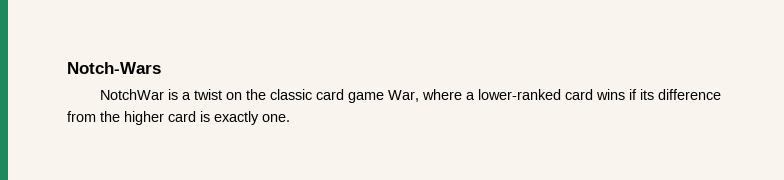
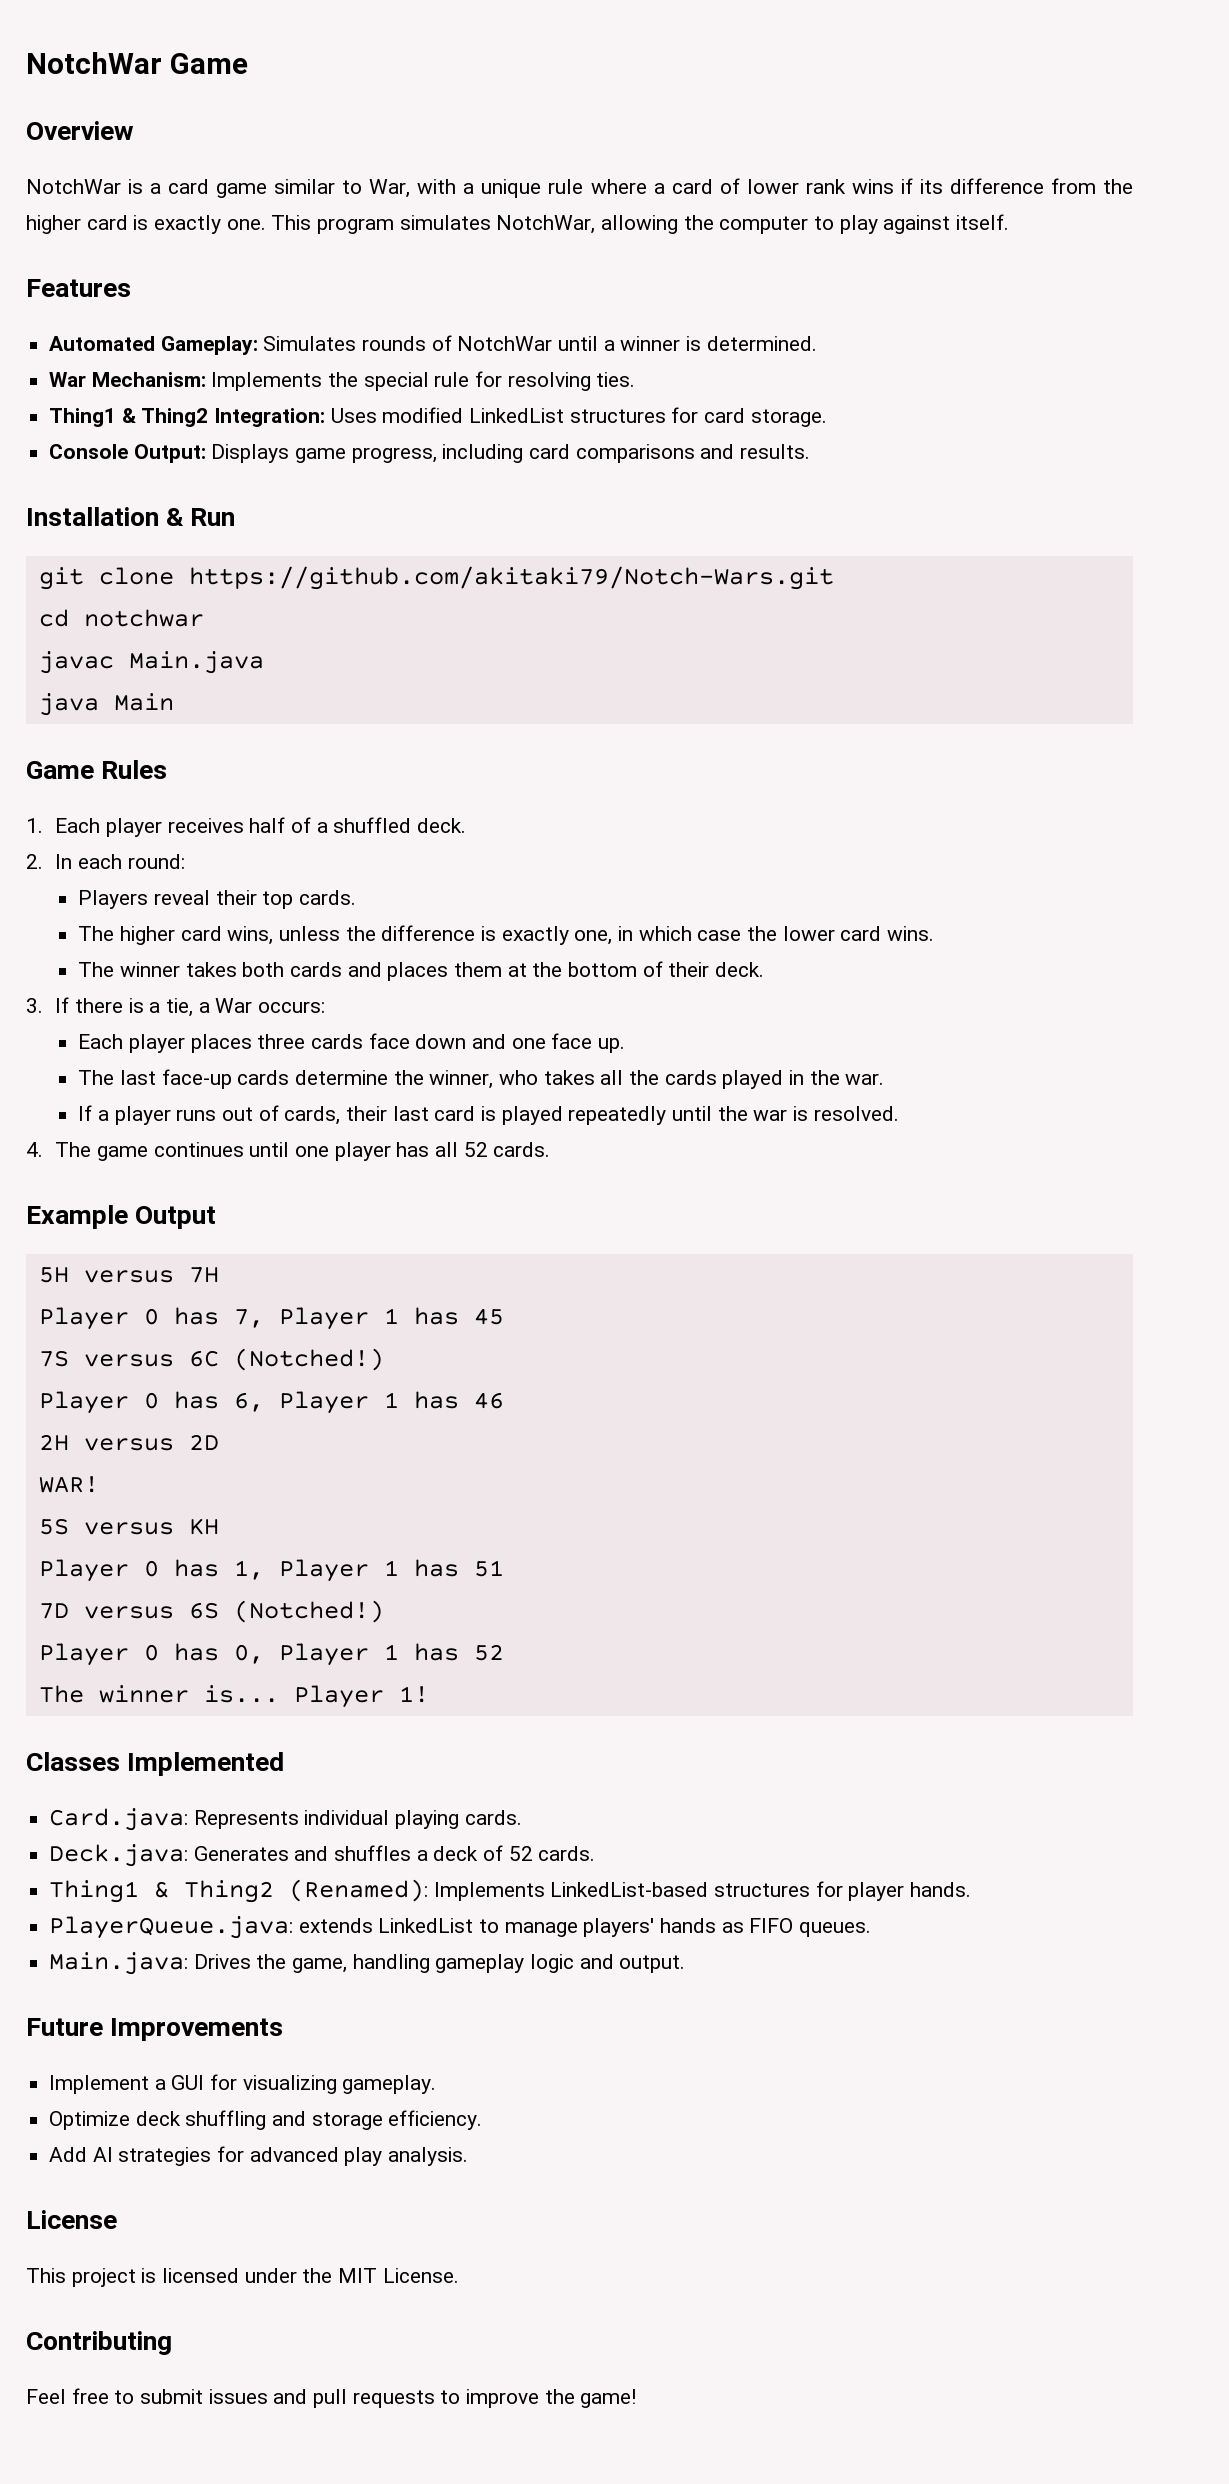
[67,62,161,74] Notch-Wars -> [26,52,248,74] [26,121,134,140] NotchWar Game // Overview
[193,89,593,103] twist on the classic card game War, where a lower-ranked card -> [168,178,846,198] card game similar to War, with a unique rule where a card of lower rank
(290, 118) none -> [271,214,1010,234] [26,279,131,297] [49,335,817,355] [49,371,636,391] [49,407,827,427] [49,444,811,463] [26,507,236,526] [38,566,834,590] [38,609,204,627] [38,651,264,674] [38,693,174,716] [26,760,168,779] [26,817,466,837] [26,854,185,869] [78,890,356,909] [78,925,935,945] [78,961,765,981] [26,997,325,1017] [78,1033,625,1053] [78,1069,885,1089] [78,1105,899,1125] [26,1142,551,1161] [26,1205,217,1229] [38,1267,219,1283] [38,1307,504,1330] [38,1348,384,1371] [38,1391,504,1414] [38,1434,219,1451] [38,1476,99,1493] [38,1518,219,1535] [38,1559,504,1582] [38,1600,384,1623] [38,1643,504,1666] [38,1685,429,1708] [26,1752,285,1776] [49,1808,522,1831] [49,1844,596,1867] [49,1879,972,1903] [49,1916,872,1939] [49,1952,686,1975] [26,2018,284,2041] [49,2074,437,2094] [49,2110,483,2130] [49,2146,469,2166] [26,2210,117,2229] [26,2268,459,2287] [26,2331,172,2355] [26,2388,637,2408] This program simulates NotchWar, allowing the computer to play against itself. // Features // Automated Gameplay: Simulates rounds of NotchWar until a winner is determined. // War Mechanism: Implements the special rule for resolving ties. // Thing1 & Thing2 Integration: Uses modified LinkedList structures for card storage. // Console Output: Displays game progress, including card comparisons and results. // Installation & Run // git clone https://github.com/akitaki79/Notch-Wars.git // cd notchwar // javac Main.java // java Main // Game Rules // 1. Each player receives half of a shuffled deck. // 2. In each round: // Players reveal their top cards. // The higher card wins, unless the difference is exactly one, in which case the lower card wins. // The winner takes both cards and places them at the bottom of their deck. // 3. If there is a tie, a War occurs: // Each player places three cards face down and one face up. // The last face-up cards determine the winner, who takes all the cards played in the war. // If a player runs out of cards, their last card is played repeatedly until the war is resolved. // 4. The game continues until one player has all 52 cards. // Example Output // 5H versus 7H // Player 0 has 7, Player 1 has 45 // 7S versus 6C (Notched!) // Player 0 has 6, Player 1 has 46 // 2H versus 2D // WAR! // 5S versus KH // Player 0 has 1, Player 1 has 51 // 7D versus 6S (Notched!) // Player 0 has 0, Player 1 has 52 // The winner is... Player 1! // Classes Implemented // Card.java: Represents individual playing cards. // Deck.java: Generates and shuffles a deck of 52 cards. // Thing1 & Thing2 (Renamed): Implements LinkedList-based structures for player hands. // PlayerQueue.java: extends LinkedList to manage players' hands as FIFO queues. // Main.java: Drives the game, handling gameplay logic and output. // Future Improvements // Implement a GUI for visualizing gameplay. // Optimize deck shuffling and storage efficiency. // Add AI strategies for advanced play analysis. // License // This project is licensed under the MIT License. // Contributing // Feel free to submit issues and pull requests to improve the game!

